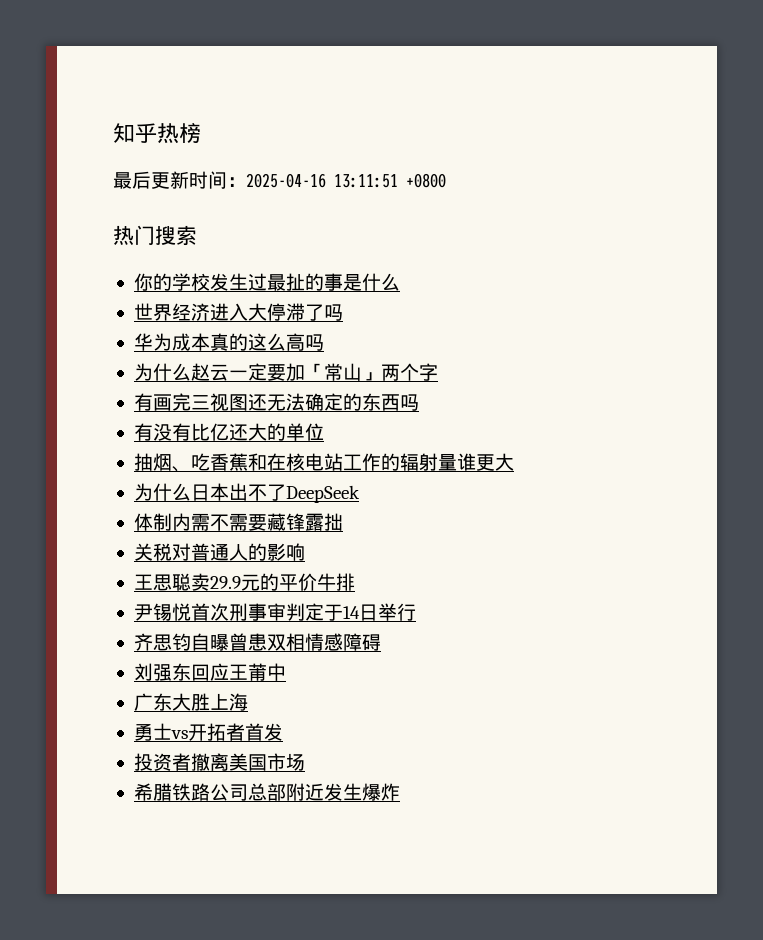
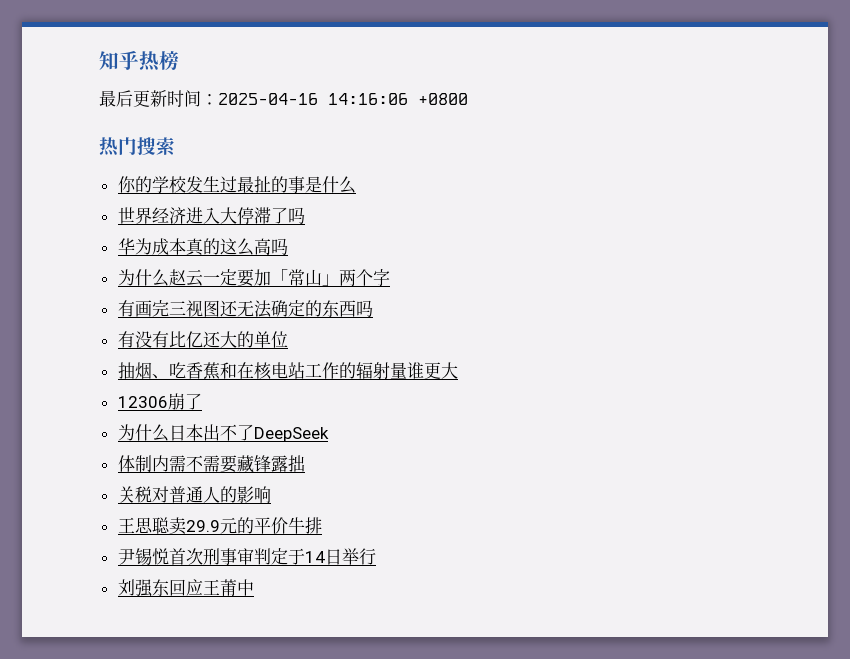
[334,174,398,188] 13:11:51 -> [328,93,408,105] 14:16:06
(514, 462) none -> [117,393,202,410] // 12306崩了
[133,633,381,651] [133,663,286,681] [133,693,248,711] [133,723,283,741] [133,753,305,771] [133,783,400,801] 齐思钧自曝曾患双相情感障碍 // 刘强东回应王莆中 // 广东大胜上海 // 勇士vs开拓者首发 // 投资者撤离美国市场 // 希腊铁路公司总部附近发生爆炸 -> [117,579,254,597] 刘强东回应王莆中

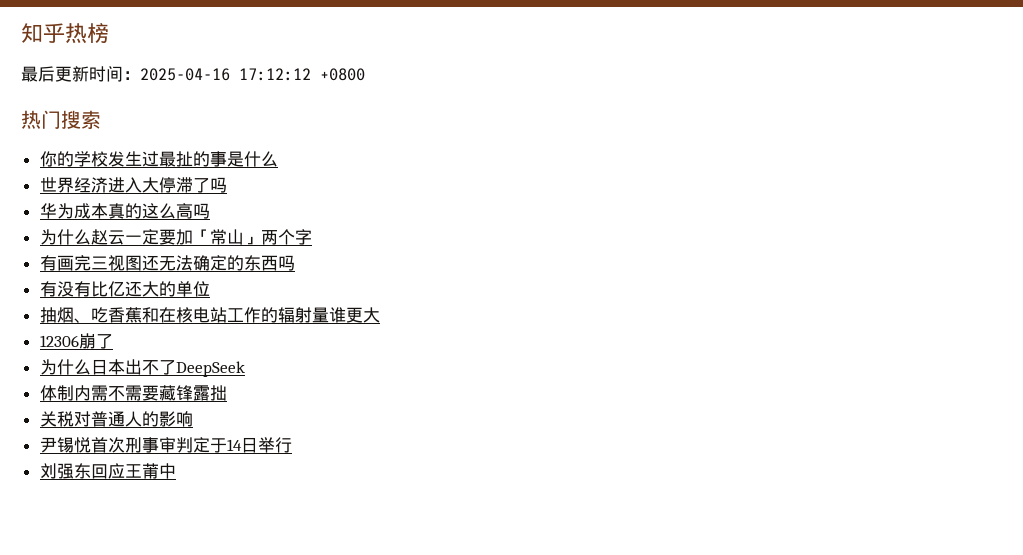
[328,93,408,105] 14:16:06 -> [239,68,311,81] 17:12:12
[117,517,322,535] // 王思聪卖29.9元的平价牛排 -> (193, 419) none

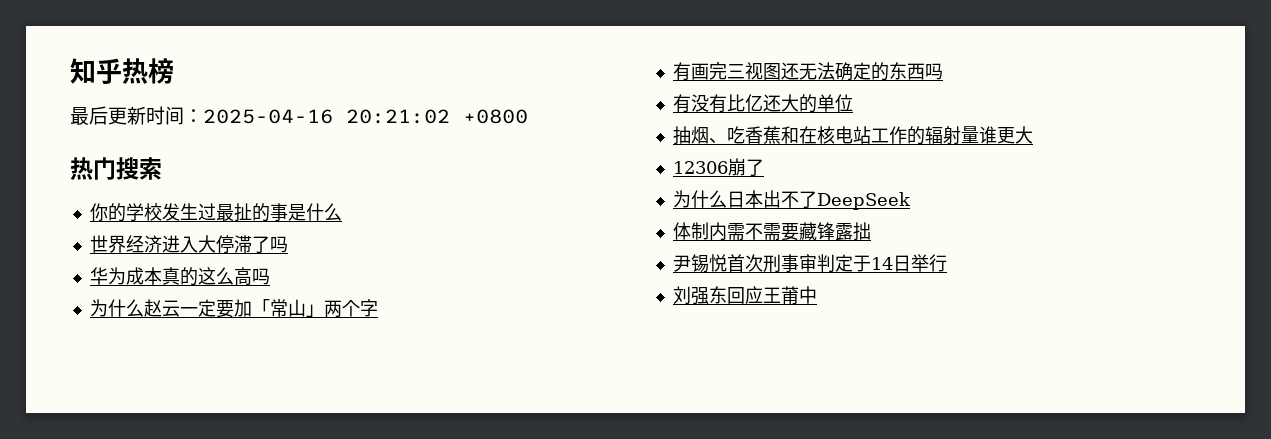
[239,68,311,81] 17:12:12 -> [346,109,450,124] 20:21:02
[39,411,193,427] // 关税对普通人的影响 -> (871, 231) none

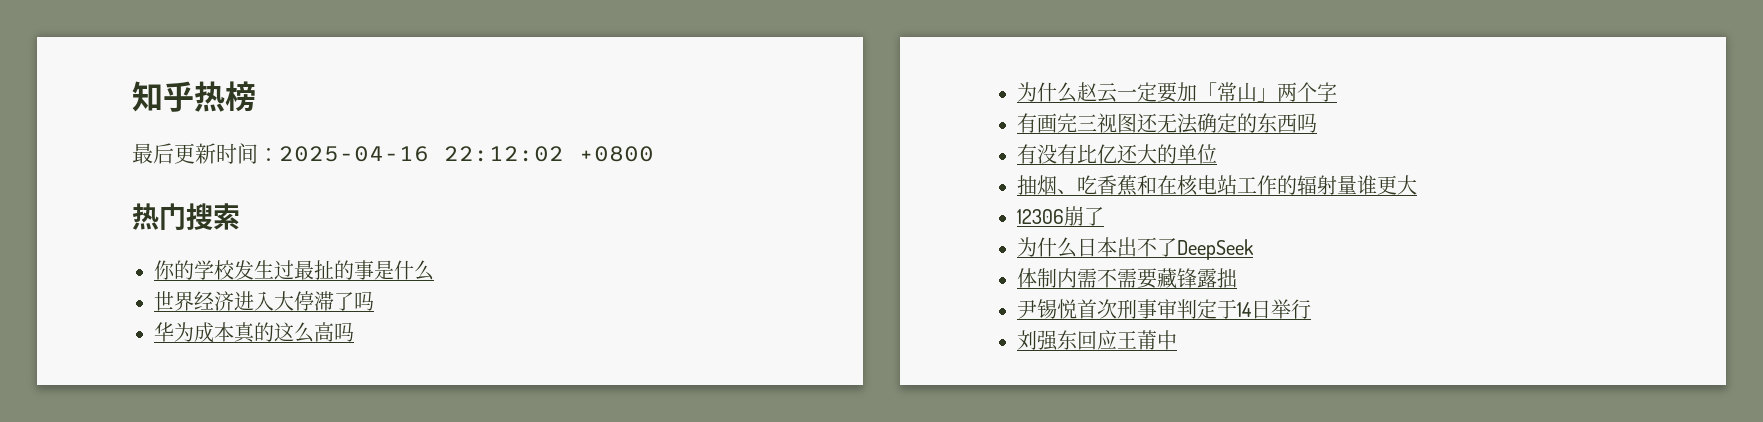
[346,109,450,124] 20:21:02 -> [444,146,564,162] 22:12:02

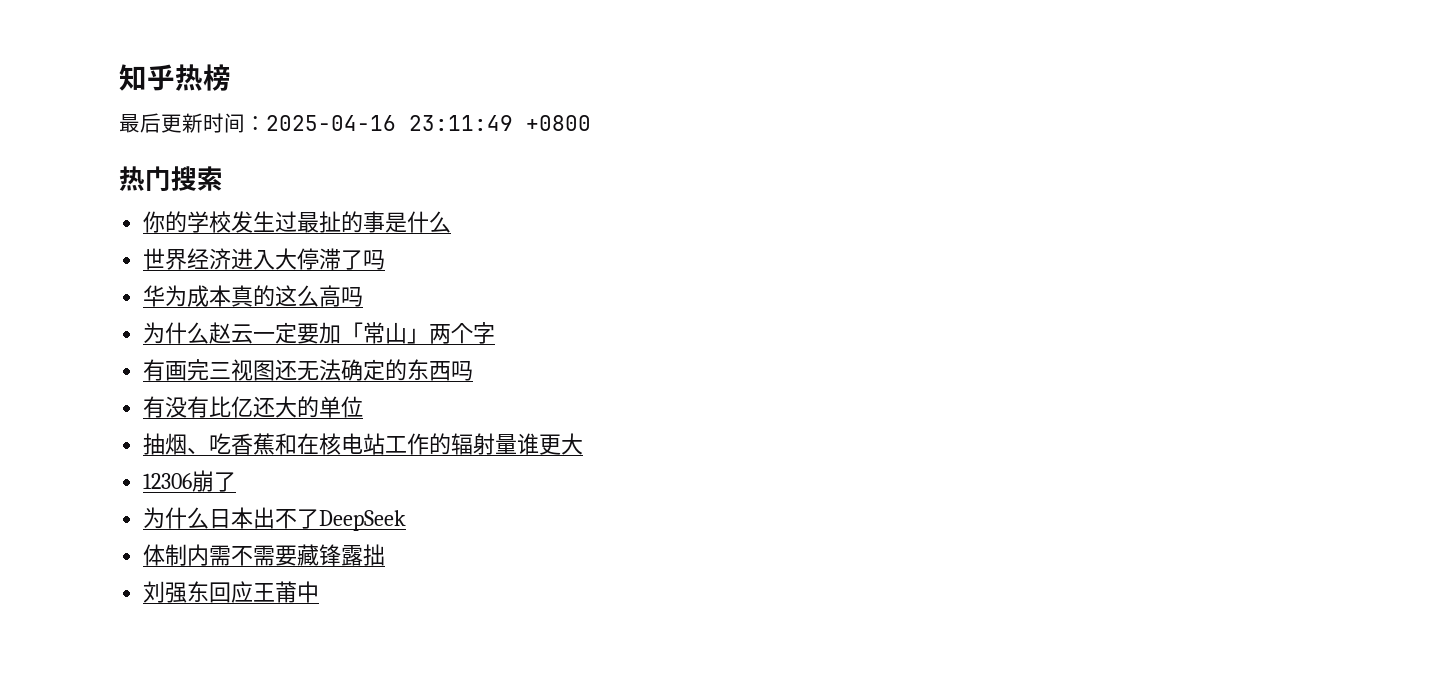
[444,146,564,162] 22:12:02 -> [409,115,513,131] 23:11:49
[1017,299,1311,319] // 尹锡悦首次刑事审判定于14日举行 -> (386, 555) none

